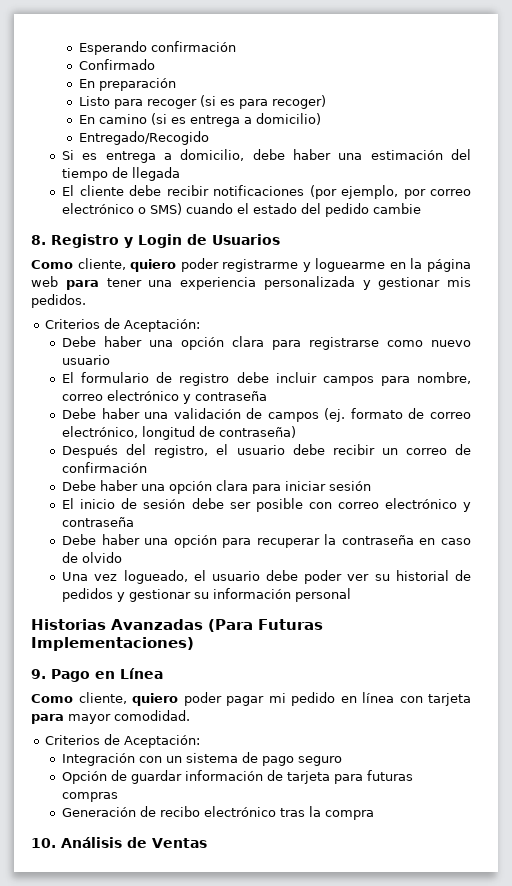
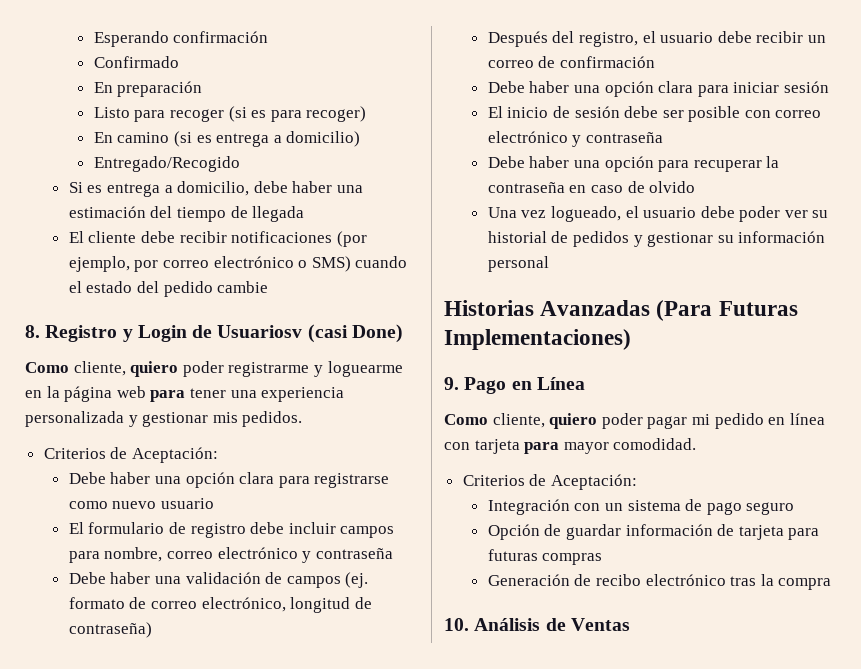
[212,234,280,245] Usuarios -> [217,324,403,343] Usuariosv (casi Done)

